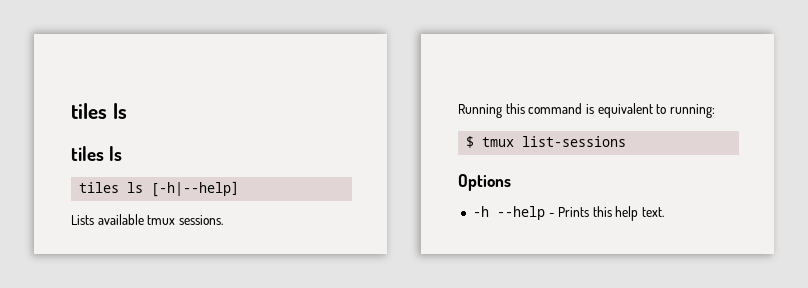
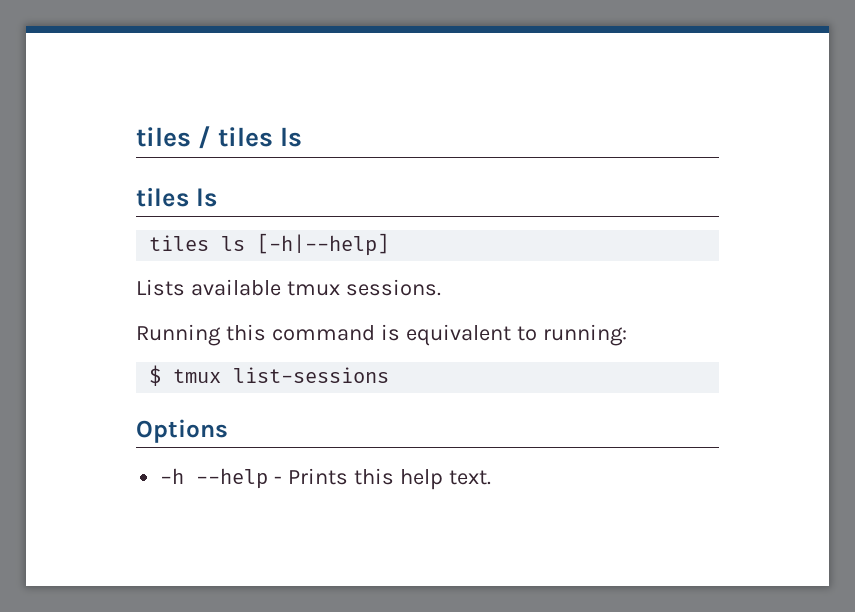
[71,103,107,119] tiles -> [136,126,274,149] tiles / tiles

